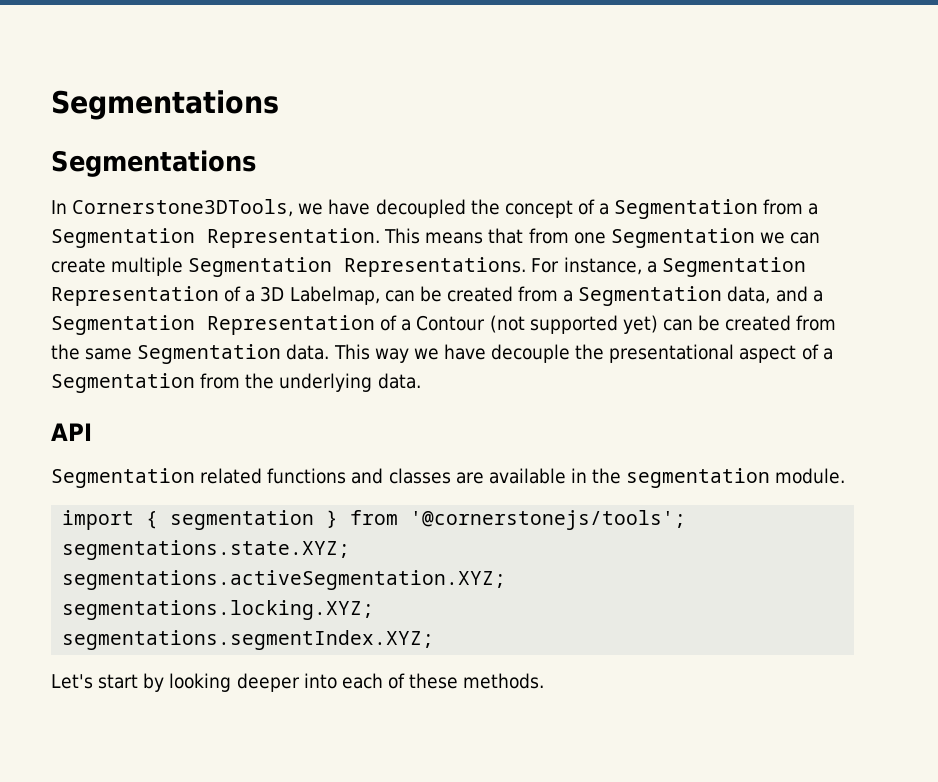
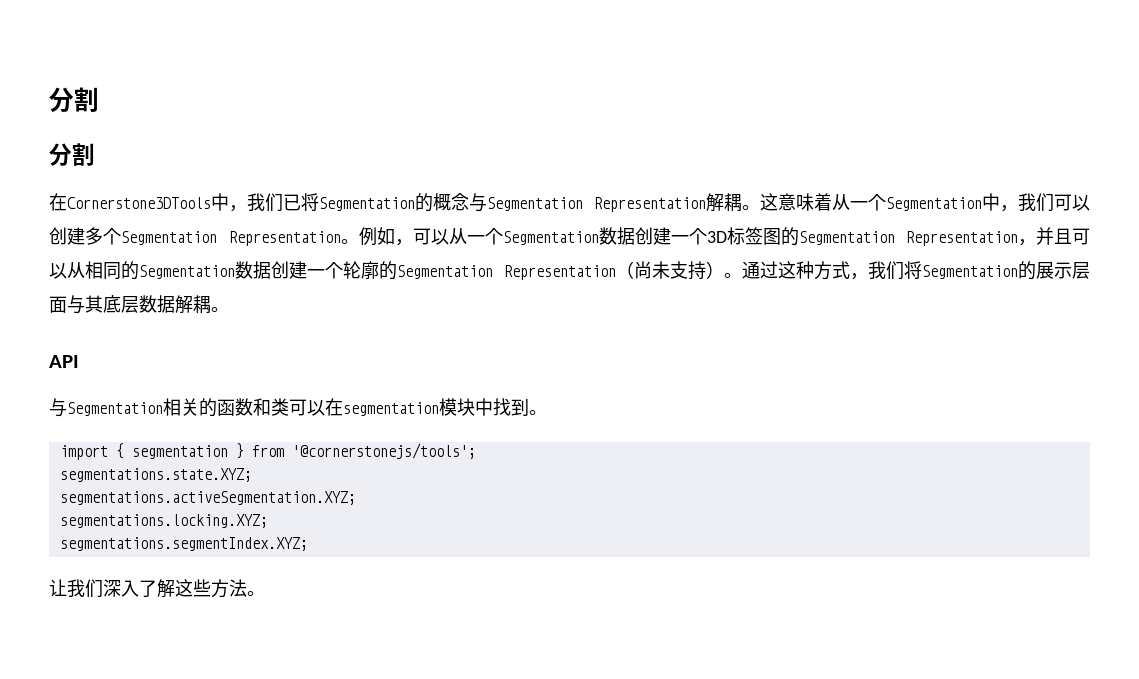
[51,90,279,120] [51,150,256,177] [51,199,819,219] [51,228,821,248] [51,257,806,277] [51,286,823,306] [51,315,837,335] [51,344,833,364] [51,373,421,393] [51,423,92,441] [51,468,846,488] Segmentations // Segmentations // In Cornerstone3DTools, we have decoupled the concept of a Segmentation from a Segmentation Representation. This means that from one Segmentation we can create multiple Segmentation Representations. For instance, a Segmentation Representation of a 3D Labelmap, can be created from a Segmentation data, and a Segmentation Representation of a Contour (not supported yet) can be created from the same Segmentation data. This way we have decouple the presentational aspect of a Segmentation from the underlying data. // API // Segmentation related functions and classes are available in the segmentation module. -> [49,87,99,113] [49,143,95,166] [49,193,1090,212] [49,227,1090,246] [49,261,1090,280] [49,295,229,314] [49,355,79,368] [49,398,547,417] 分割 // 分割 // 在Cornerstone3DTools中，我们已将Segmentation的概念与Segmentation Representation解耦。这意味着从一个Segmentation中，我们可以创建多个Segmentation Representation。例如，可以从一个Segmentation数据创建一个3D标签图的Segmentation Representation，并且可以从相同的Segmentation数据创建一个轮廓的Segmentation Representation（尚未支持）。通过这种方式，我们将Segmentation的展示层面与其底层数据解耦。 // API // 与Segmentation相关的函数和类可以在segmentation模块中找到。
[51,673,545,692] Let's start by looking deeper into each of these methods. -> [49,579,265,598] 让我们深入了解这些方法。

